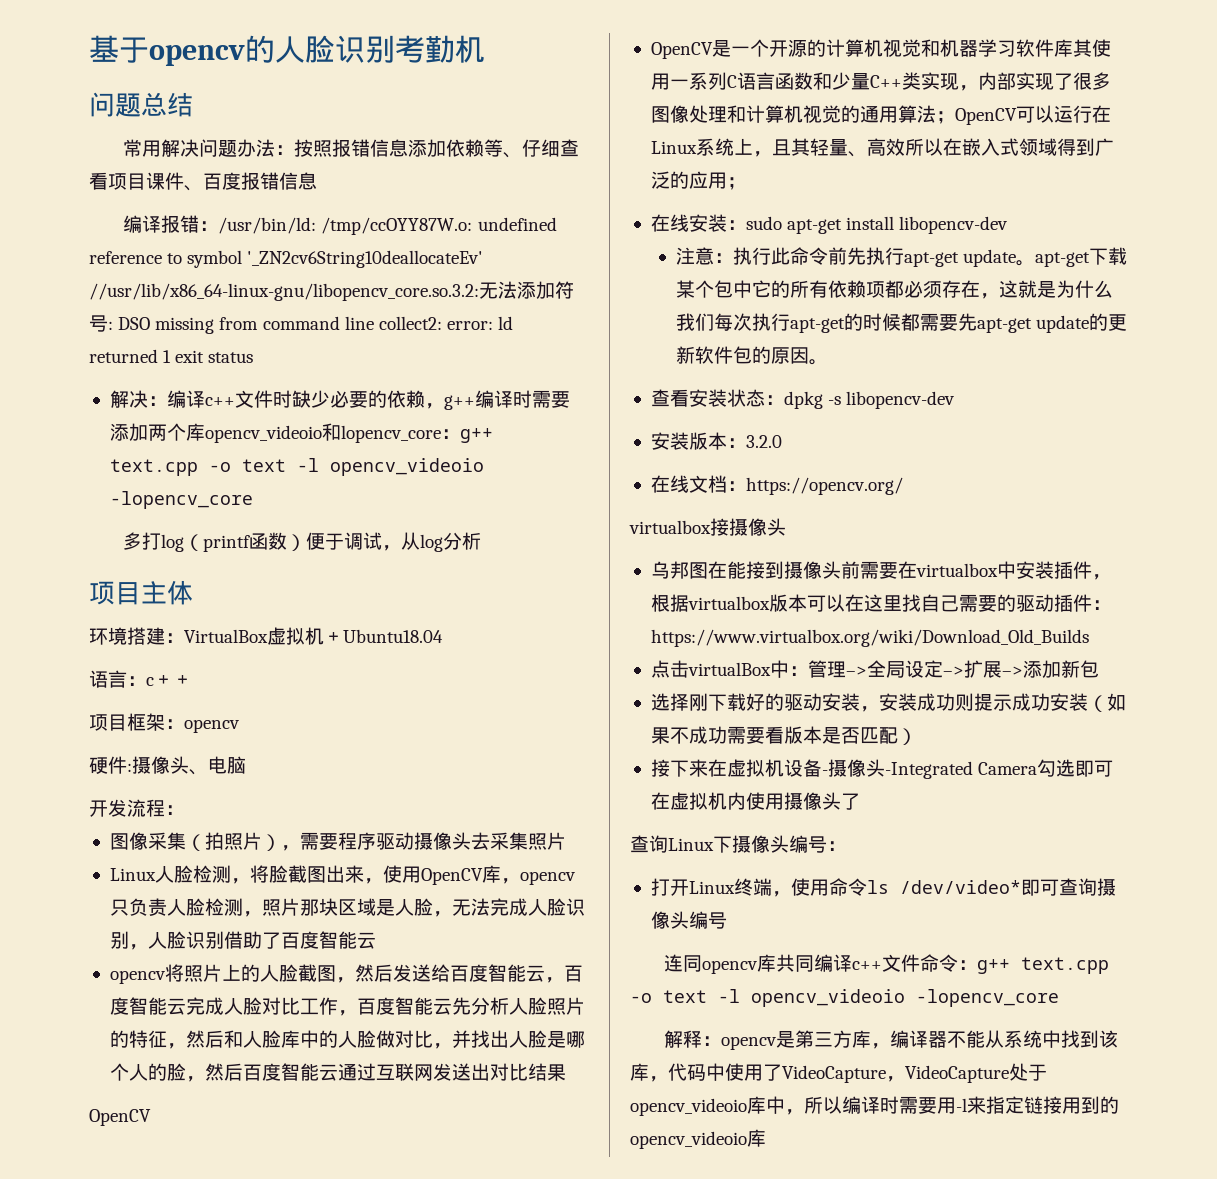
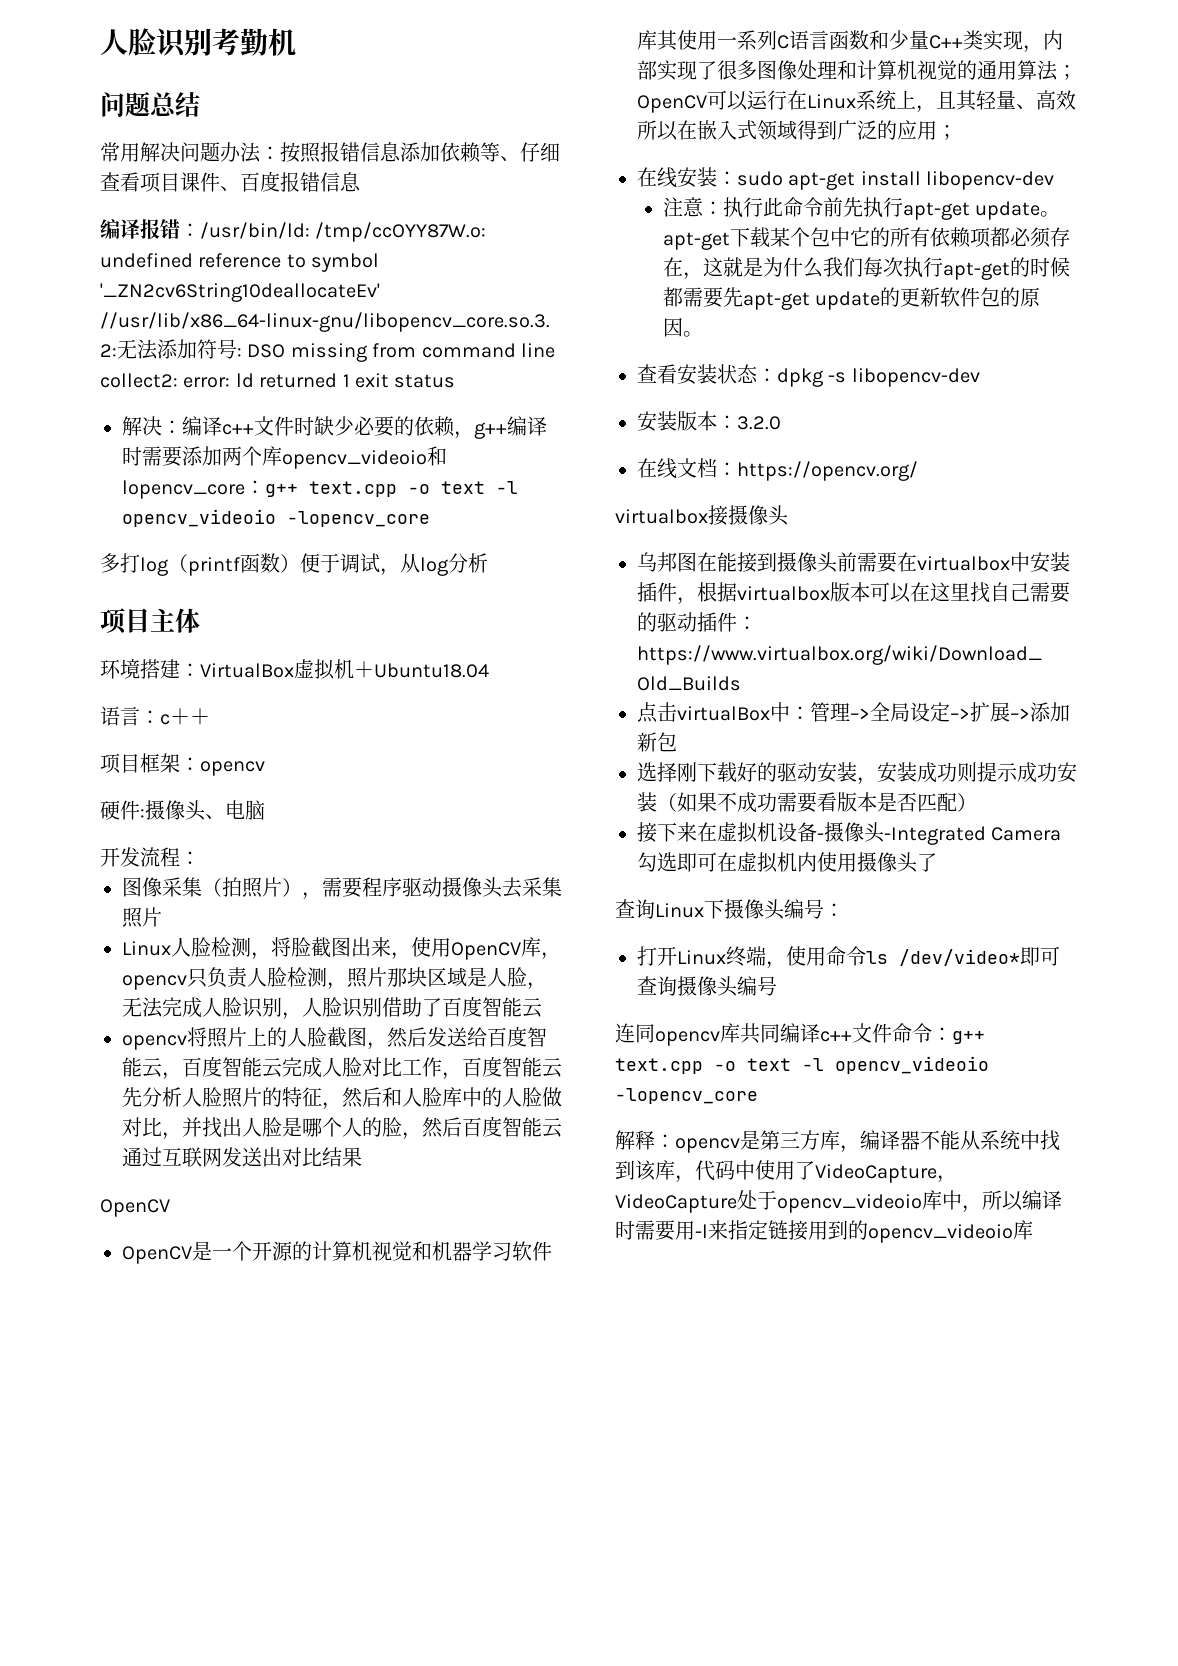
[89,35,275,66] 基于opencv的 -> (100, 42) none

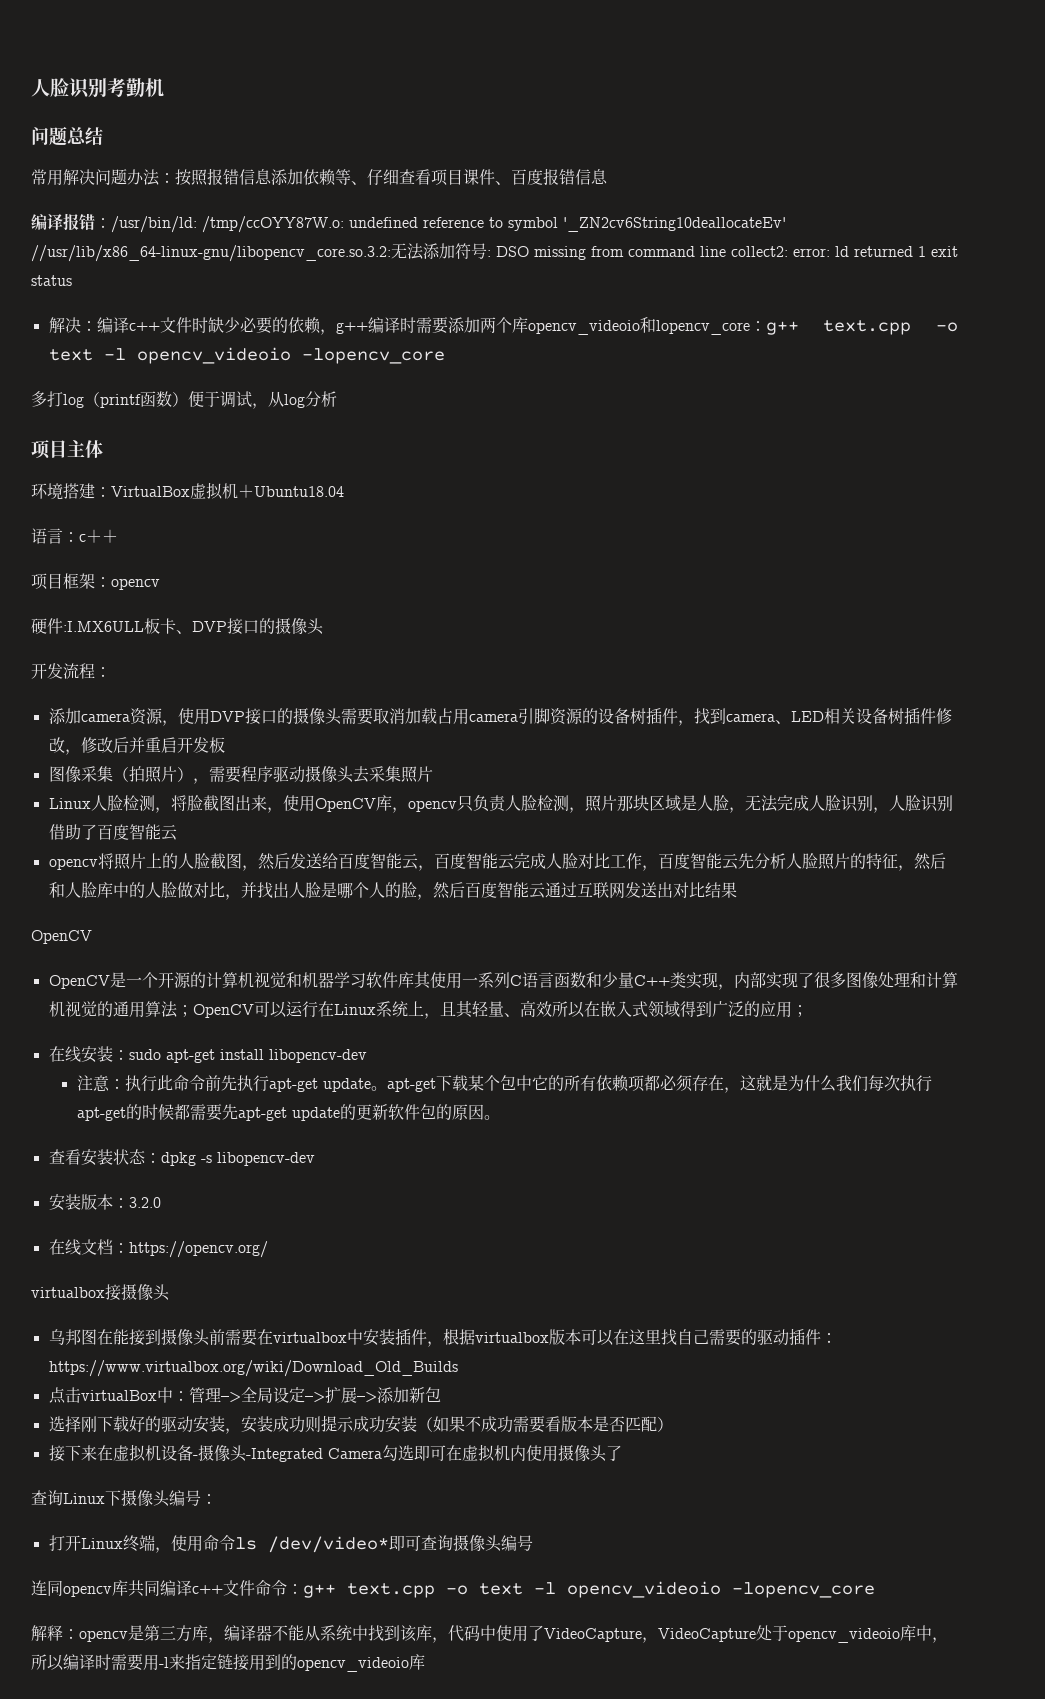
[140,800,265,821] :摄像头、电脑 -> [63,618,324,635] :I.MX6ULL板卡、DVP接口的摄像头
(200, 858) none -> [48,707,952,726] [48,737,225,755] // 添加camera资源，使用DVP接口的摄像头需要取消加载占用camera引脚资源的设备树插件，找到camera、LED相关设备树插件修改，修改后并重启开发板

